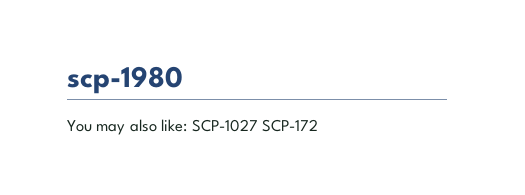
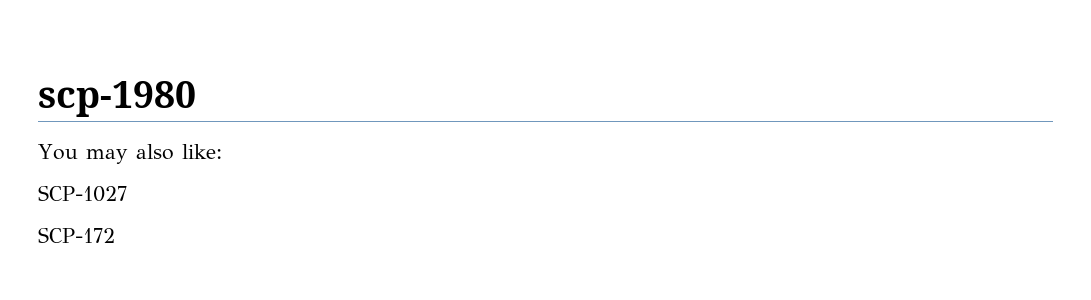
(188, 125) none -> (222, 151) //
(258, 125) none -> (127, 193) //

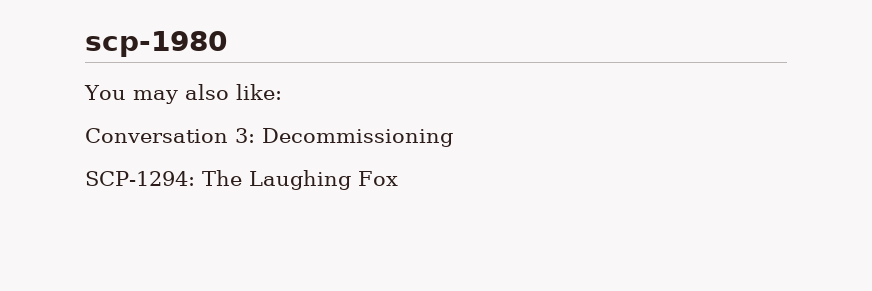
[38,185,127,202] [38,227,115,243] SCP-1027 // SCP-172 -> [85,128,453,147] [85,170,398,190] Conversation 3: Decommissioning // SCP-1294: The Laughing Fox

